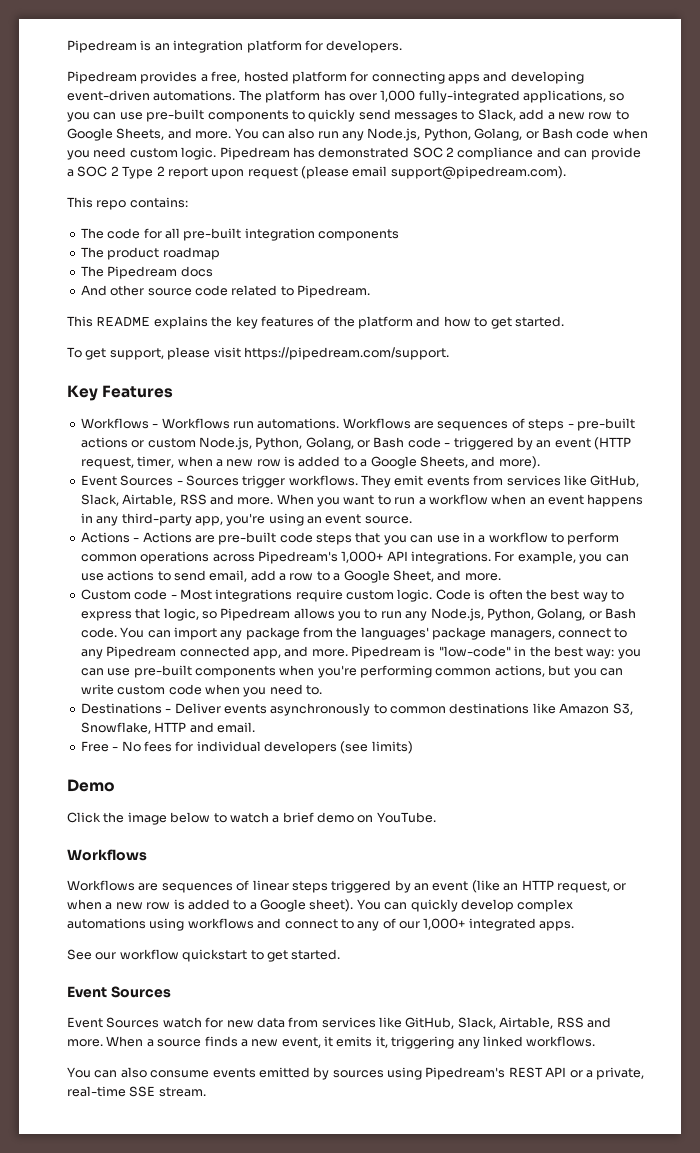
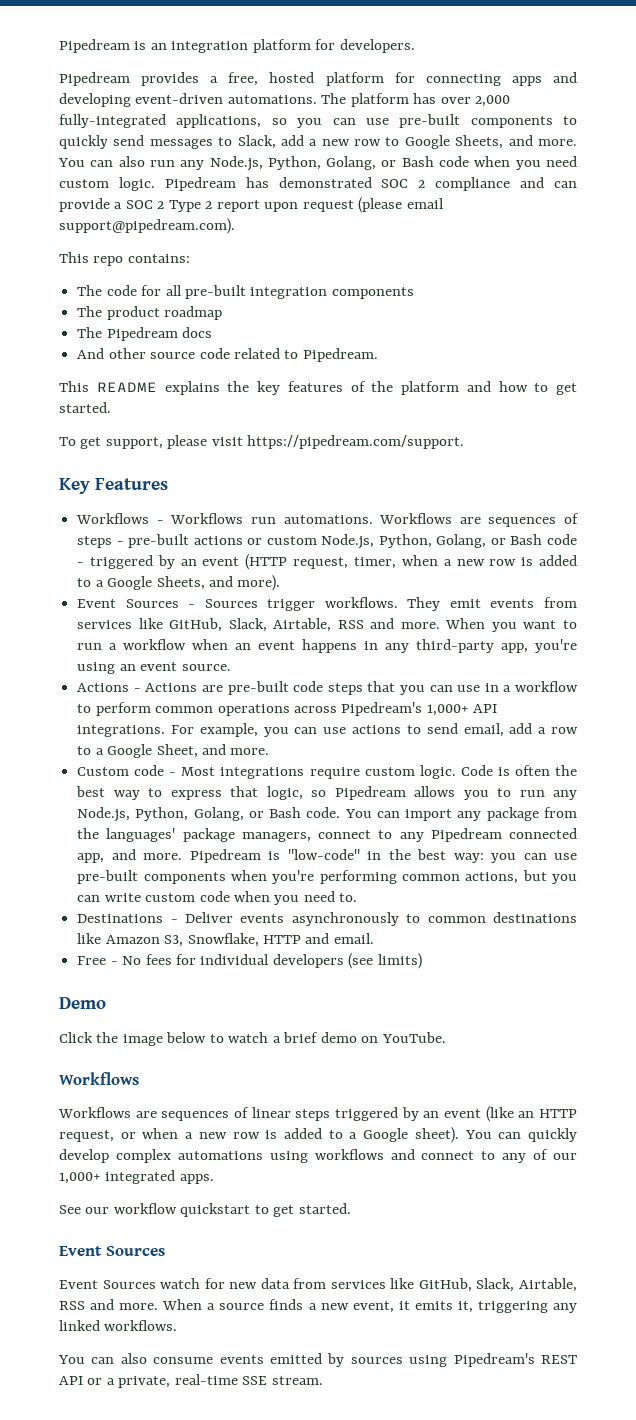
[380,90,416,102] 1,000 -> [475,95,511,107] 2,000

